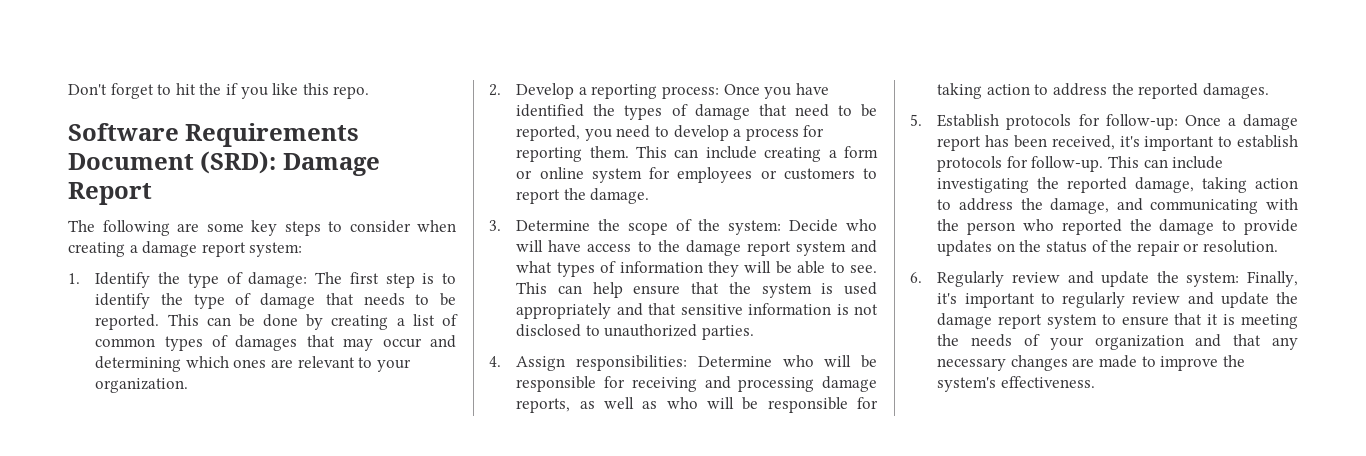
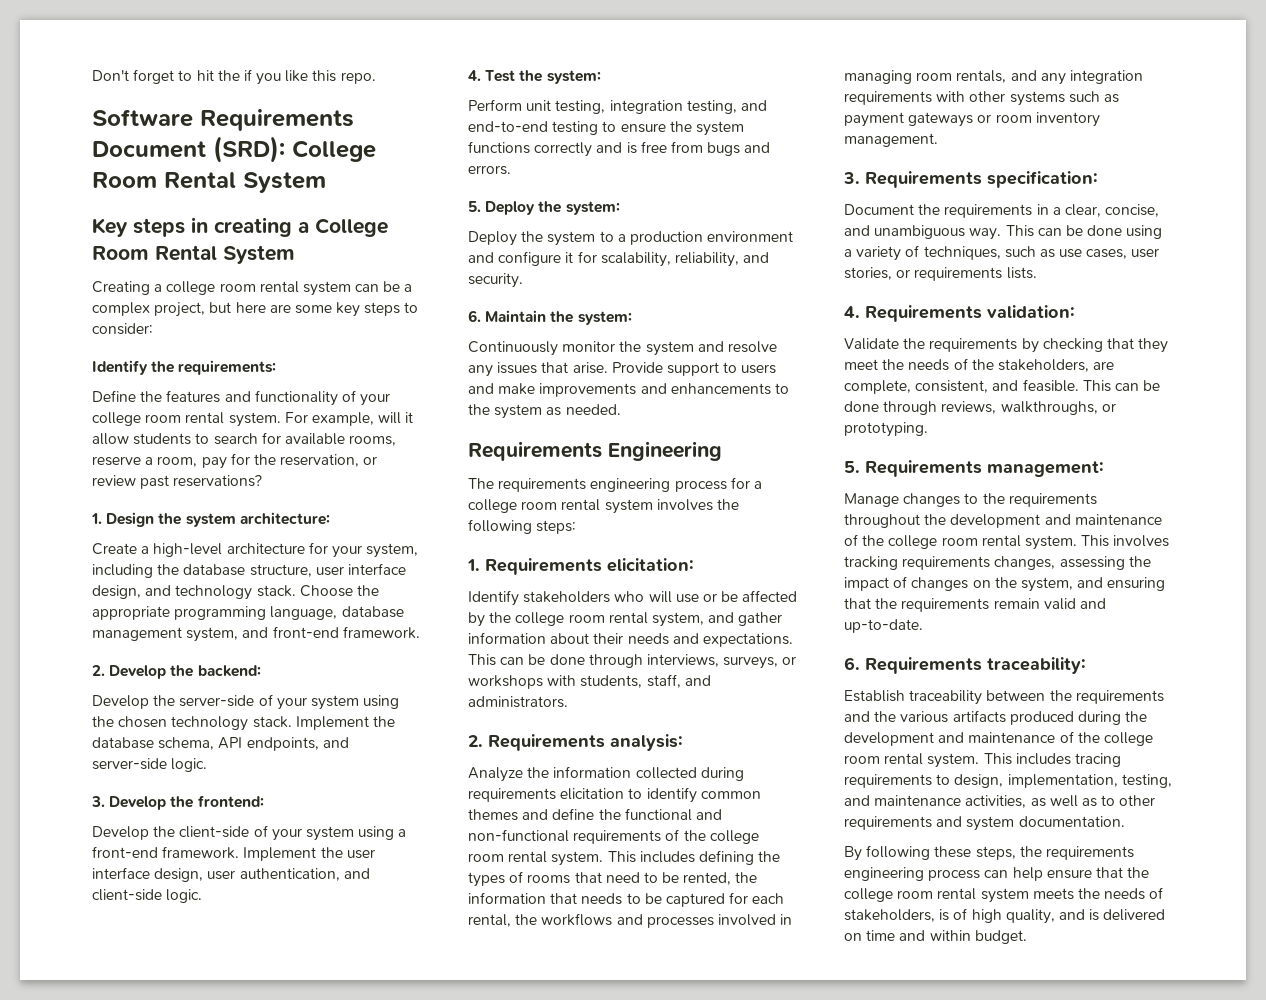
[282,153,380,176] [68,182,152,205] [68,220,170,236] Damage Report // The following -> [292,140,376,162] [92,172,326,193] [92,217,388,237] [92,245,295,264] [92,281,413,296] [92,302,266,317] College Room Rental System // Key steps in creating a College Room Rental System // Creating a college room rental system can be a complex project, but here
[349,220,456,233] [68,241,303,257] [68,272,456,288] [95,293,456,309] [95,314,458,330] [95,335,456,351] [95,356,411,372] [95,378,189,393] [489,83,829,99] [516,104,877,120] [516,125,825,141] [516,146,878,162] [516,167,877,183] [516,188,650,204] [489,219,877,235] [516,240,877,256] [516,261,877,277] [516,282,548,294] consider when creating a damage report system: // 1. Identify the type of damage: The first step is to identify the type of damage that needs to be reported. This can be done by creating a list of common types of damages that may occur and determining which ones are relevant to your organization. // 2. Develop a reporting process: Once you have identified the types of damage that need to be reported, you need to develop a process for reporting them. This can include creating a form or online system for employees or customers to report the damage. // 3. Determine the scope of the system: Decide who will have access to the damage report system and what types of information they will be able to see. This -> [92,323,153,335] [92,360,277,375] [92,390,391,406] [92,412,414,427] [92,432,397,446] [92,453,378,469] [92,475,263,489] [91,512,330,527] [92,542,419,558] [92,563,406,578] [92,585,379,600] [92,606,404,620] [92,626,420,642] [92,665,261,679] [92,694,400,710] [92,716,395,731] [92,737,349,751] [92,758,208,772] [91,795,264,810] [92,825,407,841] [92,846,375,861] [92,867,370,882] [92,889,203,903] [468,70,601,84] [468,99,767,114] [468,121,744,136] [468,141,771,157] [468,165,511,175] [468,201,620,215] [468,231,794,246] [468,251,770,267] [468,273,523,288] [468,310,632,325] [468,341,777,356] [468,362,777,377] [468,383,789,397] [468,404,621,419] [468,441,722,461] [468,477,762,492] [468,499,739,514] [468,519,577,534] [467,558,694,575] [468,590,798,606] [468,612,783,627] [468,632,793,647] [468,654,797,669] [468,674,711,689] [468,696,568,708] [468,734,683,751] [468,766,744,782] [468,787,761,803] [468,808,722,821] [468,829,759,844] [468,850,781,866] [468,871,758,887] [468,892,785,907] [468,913,793,928] [844,70,1143,85] [844,91,1119,106] [844,112,1100,127] [844,133,938,147] [843,171,1098,188] [844,204,1160,218] [844,225,1163,240] [844,245,1160,261] [844,267,1037,281] [844,305,1075,322] [844,338,1169,353] [844,358,1115,372] [844,379,1161,394] [844,401,1116,415] [844,422,928,437] [844,460,1104,477] [844,493,1097,507] [844,514,1162,528] [844,534,1170,550] [844,556,1151,570] [844,576,1166,592] [844,598,1106,612] [844,619,923,633] [844,657,1086,674] [844,690,1164,705] [844,710,1148,725] [844,731,1153,746] [844,753,1121,768] [844,774,1172,788] [844,795,1156,808] [844,816,1125,831] [844,845,1134,861] [844,867,981,881] consider: // Identify the requirements: // Define the features and functionality of your college room rental system. For example, will it allow students to search for available rooms, reserve a room, pay for the reservation, or review past reservations? // 1. Design the system architecture: // Create a high-level architecture for your system, including the database structure, user interface design, and technology stack. Choose the appropriate programming language, database management system, and front-end framework. // 2. Develop the backend: // Develop the server-side of your system using the chosen technology stack. Implement the database schema, API endpoints, and server-side logic. // 3. Develop the frontend: // Develop the client-side of your system using a front-end framework. Implement the user interface design, user authentication, and client-side logic. // 4. Test the system: // Perform unit testing, integration testing, and end-to-end testing to ensure the system functions correctly and is free from bugs and errors. // 5. Deploy the system: // Deploy the system to a production environment and configure it for scalability, reliability, and security. // 6. Maintain the system: // Continuously monitor the system and resolve any issues that arise. Provide support to users and make improvements and enhancements to the system as needed. // Requirements Engineering // The requirements engineering process for a college room rental system involves the following steps: // 1. Requirements elicitation: // Identify stakeholders who will use or be affected by the college room rental system, and gather information about their needs and expectations. This can be done through interviews, surveys, or workshops with students, staff, and administrators. // 2. Requirements analysis: // Analyze the information collected during requirements elicitation to identify common themes and define the functional and non-functional requirements of the college room rental system. This includes defining the types of rooms that need to be rented, the information that needs to be captured for each rental, the workflows and processes involved in managing room rentals, and any integration requirements with other systems such as payment gateways or room inventory management. // 3. Requirements specification: // Document the requirements in a clear, concise, and unambiguous way. This can be done using a variety of techniques, such as use cases, user stories, or requirements lists. // 4. Requirements validation: // Validate the requirements by checking that they meet the needs of the stakeholders, are complete, consistent, and feasible. This can be done through reviews, walkthroughs, or prototyping. // 5. Requirements management: // Manage changes to the requirements throughout the development and maintenance of the college room rental system. This involves tracking requirements changes, assessing the impact of changes on the system, and ensuring that the requirements remain valid and up-to-date. // 6. Requirements traceability: // Establish traceability between the requirements and the various artifacts produced during the development and maintenance of the college room rental system. This includes tracing requirements to design, implementation, testing, and maintenance activities, as well as to other requirements and system documentation. // By following these steps, the requirements engineering process
[761,282,877,298] [516,303,878,319] [516,324,755,340] [489,355,877,371] [516,376,877,392] [516,397,878,413] [937,83,1269,99] [910,114,1298,130] [937,135,1298,151] [937,156,1224,172] [937,177,1298,193] [937,198,1298,214] [937,219,1298,235] [937,240,1279,256] [910,271,1298,287] [937,292,1298,308] [937,313,1298,329] [937,334,1298,350] [937,355,1245,371] [937,376,1095,392] system is used appropriately and that sensitive information is not disclosed to unauthorized parties. // 4. Assign responsibilities: Determine who will be responsible for receiving and processing damage reports, as well as who will be responsible for taking action to address the reported damages. // 5. Establish protocols for follow-up: Once a damage report has been received, it's important to establish protocols for follow-up. This can include investigating the reported damage, taking action to address the damage, and communicating with the person who reported the damage to provide updates on the status of the repair or resolution. // 6. Regularly review and update the system: Finally, it's important to regularly review and update the damage report system to ensure that it is meeting the needs of your organization and that any necessary changes are made to improve the system's effectiveness. -> [844,887,1164,903] [844,908,1166,924] [844,930,1027,944] college room rental system meets the needs of stakeholders, is of high quality, and is delivered on time and within budget.

